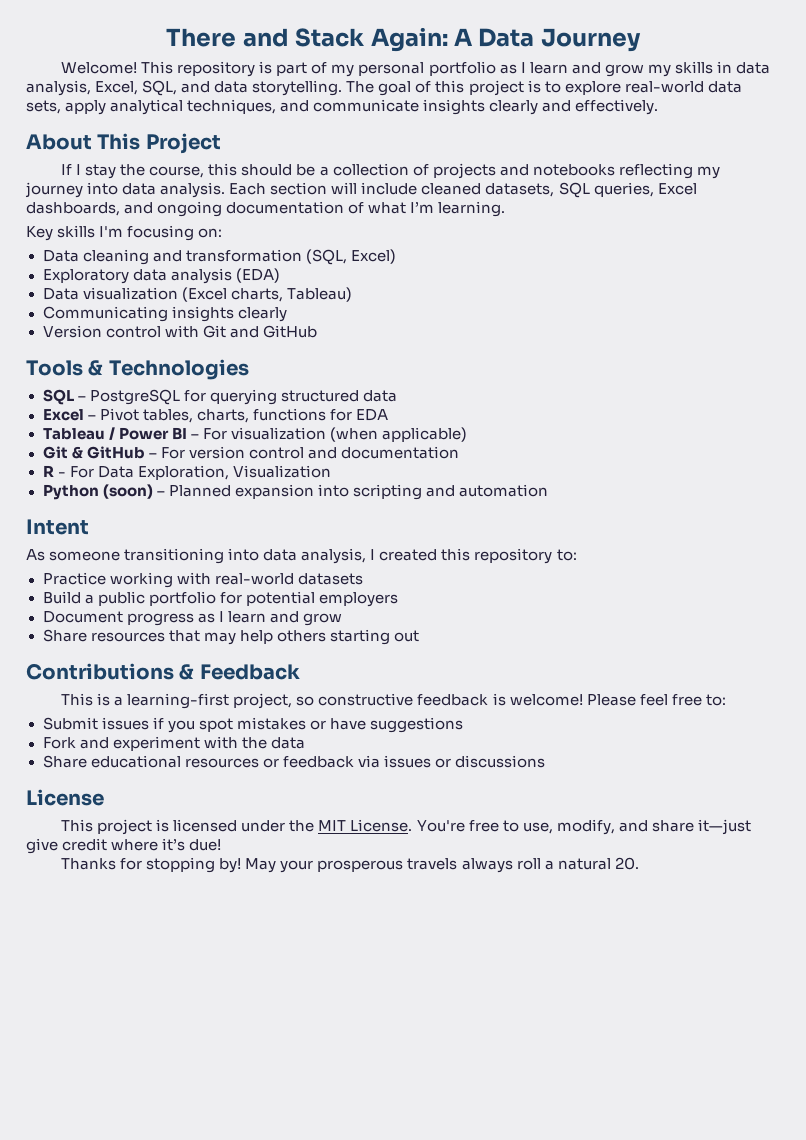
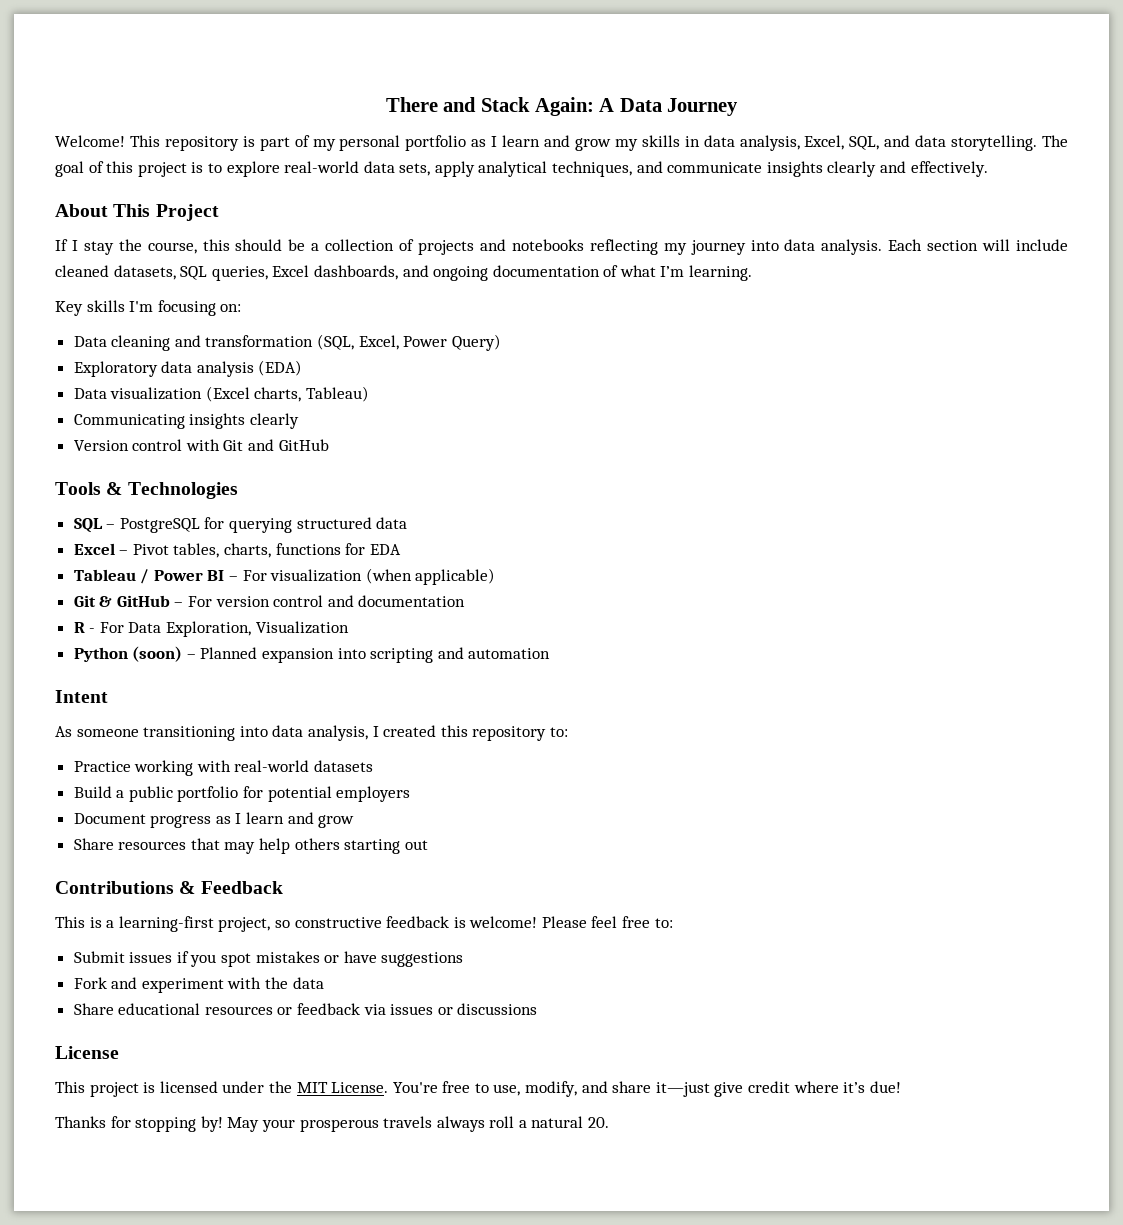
[350,249,396,264] Excel) -> [358,334,501,351] Excel, Power Query)

